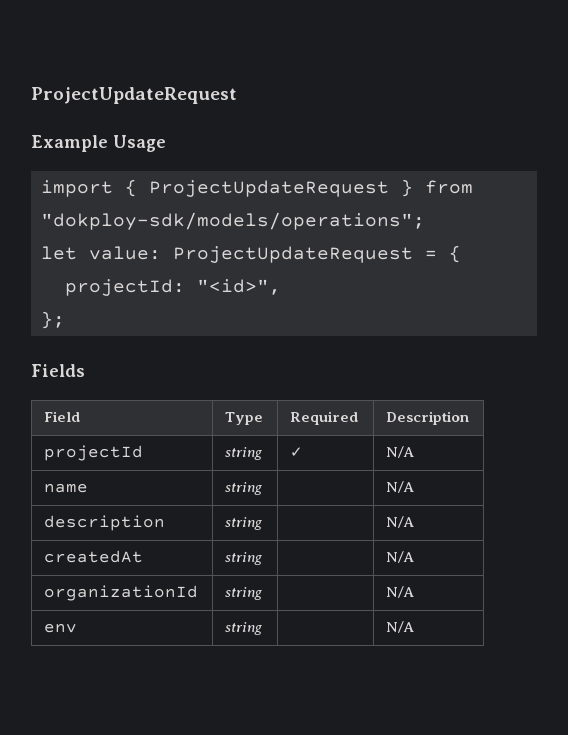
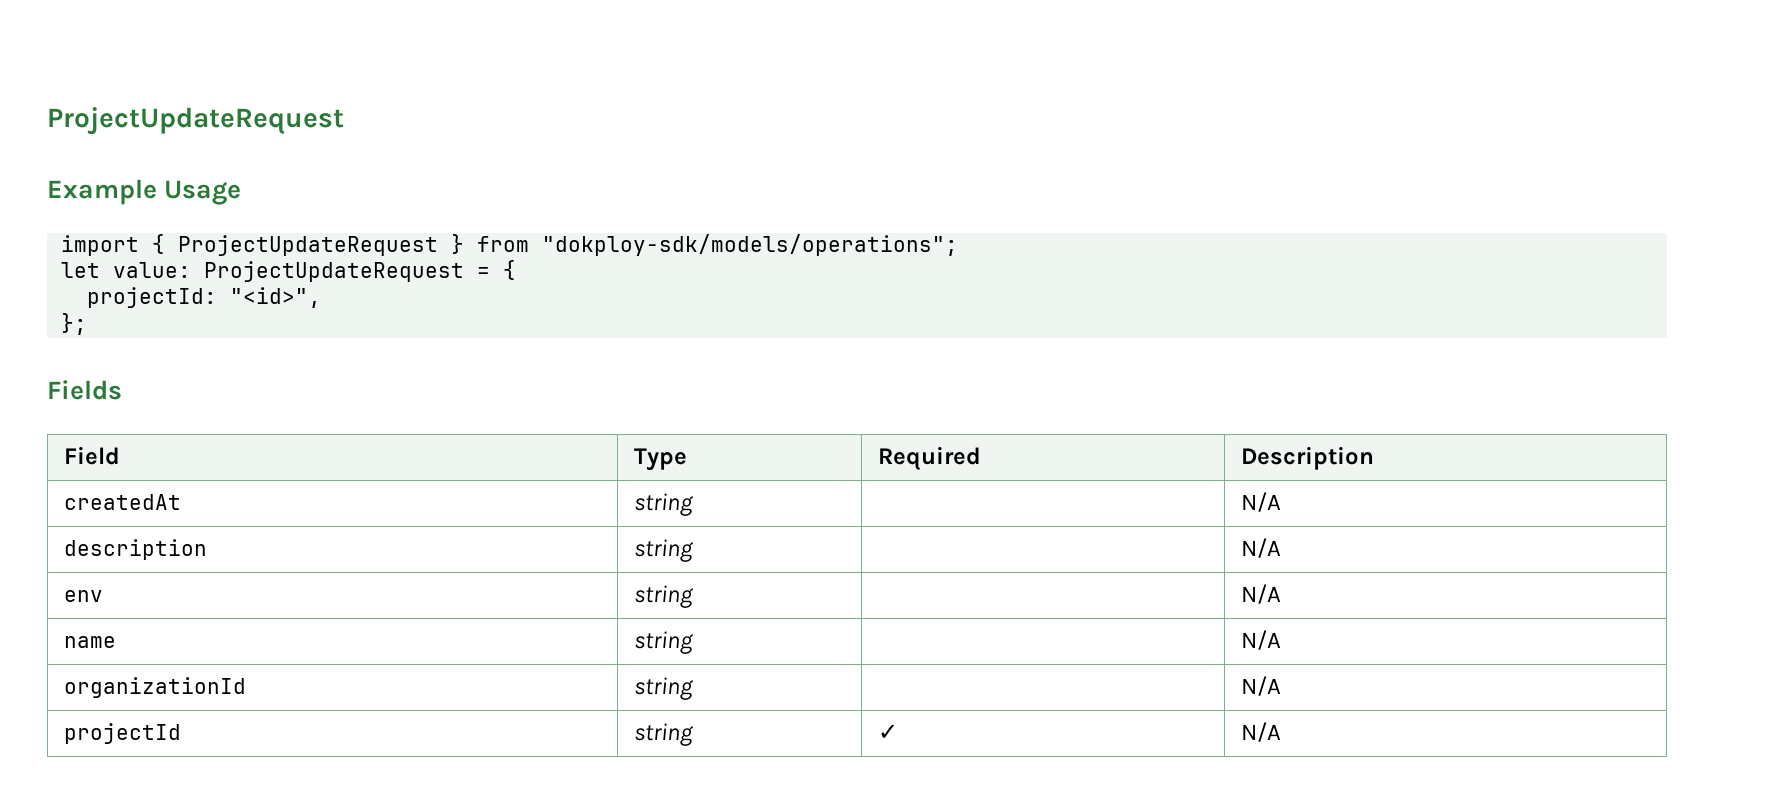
[44,445,144,461] [225,447,263,460] [290,447,304,457] [386,446,415,458] [44,483,89,493] projectId | string | ✓ | N/A // name -> [63,494,181,510] createdAt
[44,550,144,563] createdAt -> [63,590,103,602] [633,585,693,608] [1240,584,1281,604] [63,636,116,648] env | string | | N/A // name
[44,623,78,633] [225,622,263,635] env | string | -> [63,723,181,744] [633,723,693,746] [877,724,898,740] projectId | string | ✓

